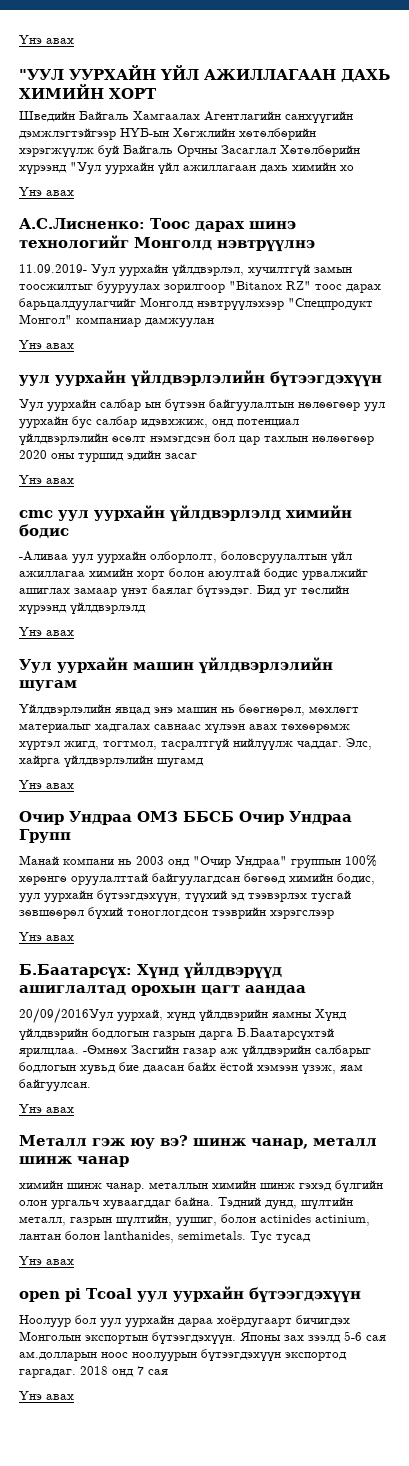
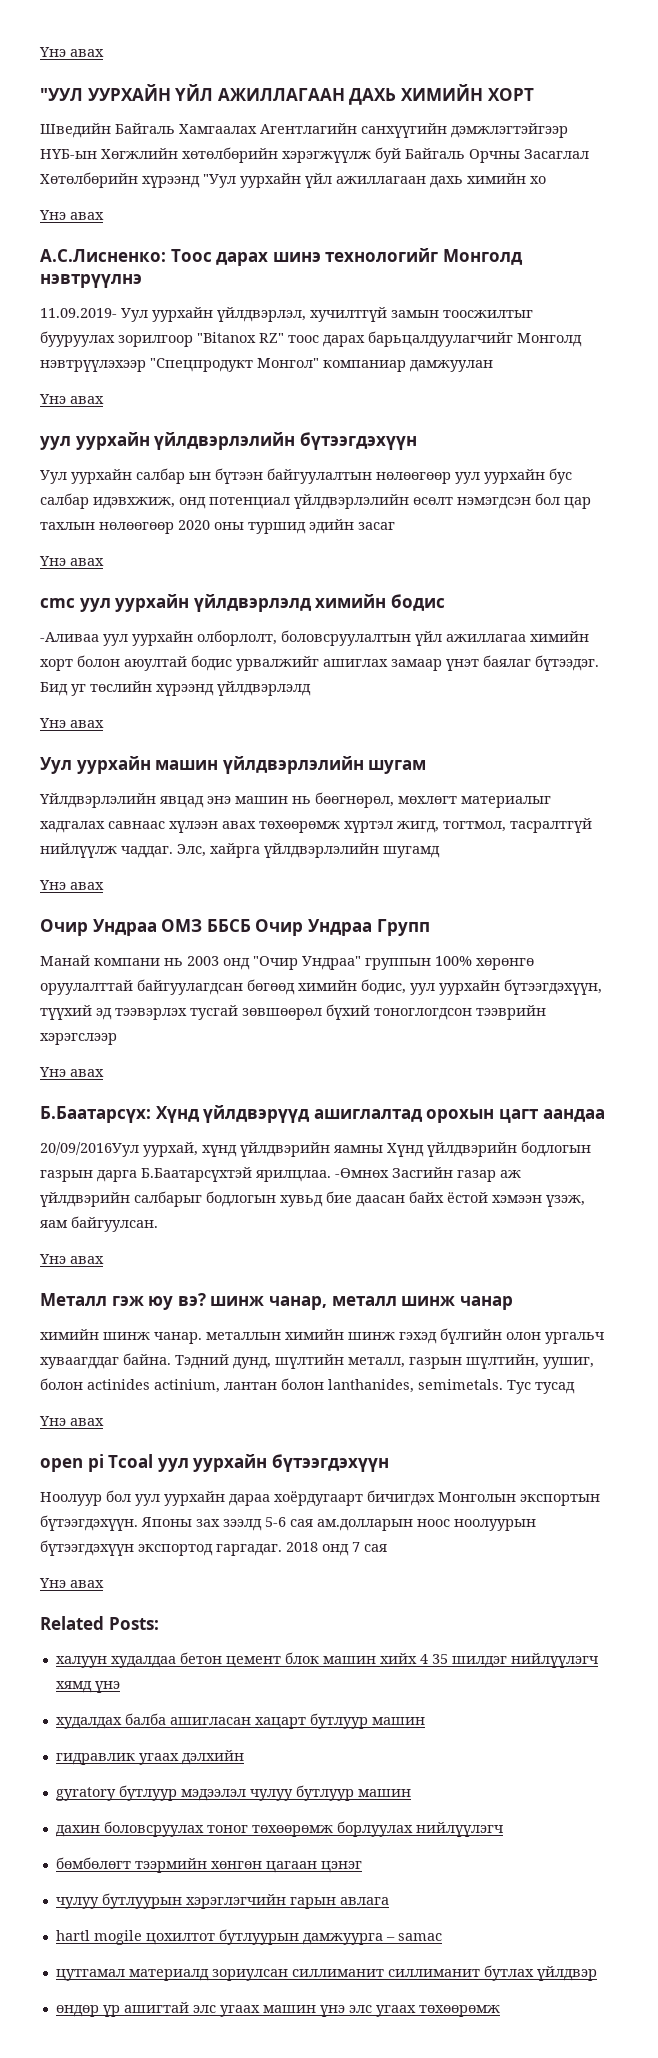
(74, 1397) none -> [40,1616,159,1630] [55,1652,598,1668] [55,1681,120,1693] [55,1713,425,1729] [55,1750,244,1765] [55,1785,411,1801] [55,1821,503,1837] [55,1857,362,1873] [55,1893,389,1909] [55,1929,442,1945] [55,1965,597,1981] [55,2002,500,2017] // Related Posts: // халуун худалдаа бетон цемент блок машин хийх 4 35 шилдэг нийлүүлэгч хямд үнэ // худалдах балба ашигласан хацарт бутлуур машин // гидравлик угаах дэлхийн // gyratory бутлуур мэдээлэл чулуу бутлуур машин // дахин боловсруулах тоног төхөөрөмж борлуулах нийлүүлэгч // бөмбөлөгт тээрмийн хөнгөн цагаан цэнэг // чулуу бутлуурын хэрэглэгчийн гарын авлага // hartl mogile цохилтот бутлуурын дамжуурга – samac // цутгамал материалд зориулсан силлиманит силлиманит бутлах үйлдвэр // өндөр үр ашигтай элс угаах машин үнэ элс угаах төхөөрөмж

